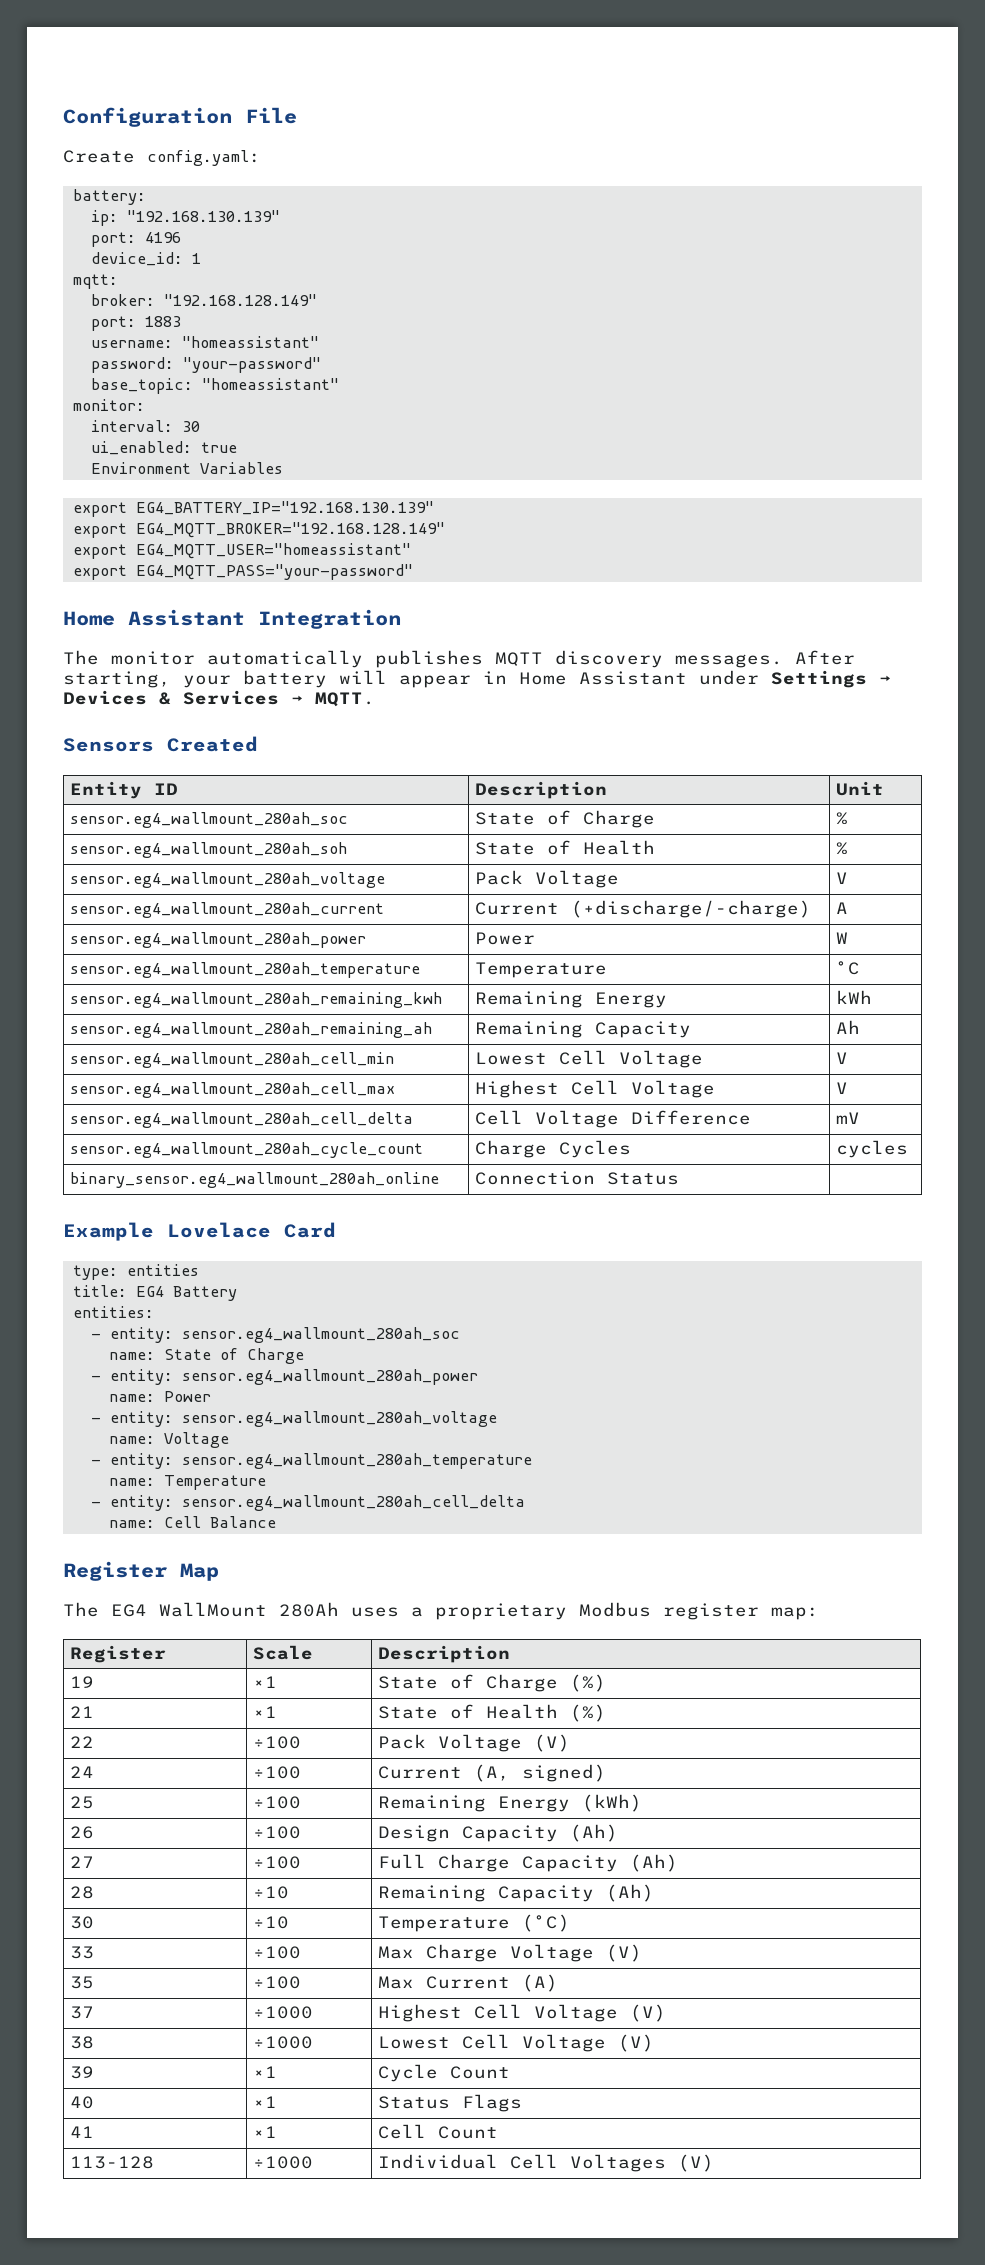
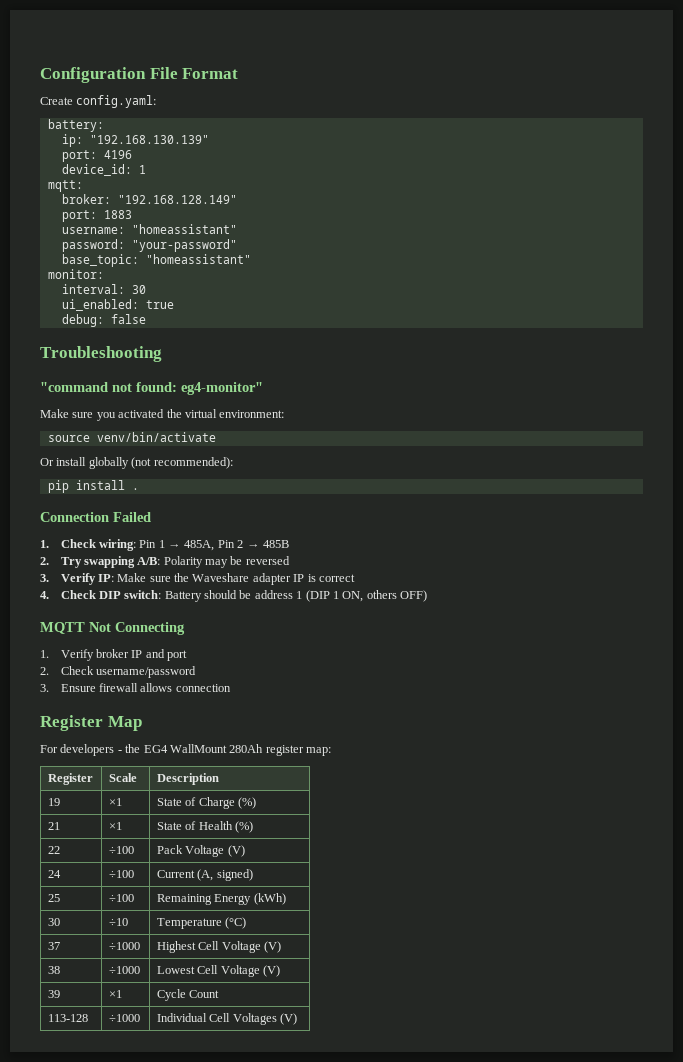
(297, 115) none -> [182,68,239,79] Format
[90,462,283,474] [72,501,434,517] [72,522,445,538] [72,543,411,559] [72,564,413,580] [63,609,401,629] [63,650,855,668] [63,670,891,688] [63,690,375,707] [63,736,258,752] [70,781,179,799] [475,781,608,799] [836,781,885,796] [70,812,349,828] [475,810,656,828] [836,812,849,825] [70,842,348,858] [475,840,656,855] [836,842,849,855] [70,872,386,888] [475,870,620,888] [836,872,849,884] [70,902,385,918] [475,900,812,918] [836,902,849,914] [70,932,367,948] [475,932,536,945] [836,932,849,944] [70,962,421,978] [475,962,608,978] [836,961,861,975] [70,992,443,1008] [475,991,668,1008] [836,990,873,1004] [70,1022,433,1038] [475,1021,692,1038] [836,1020,861,1034] [70,1052,395,1068] [475,1050,704,1068] [836,1052,849,1064] [70,1082,396,1098] [475,1080,716,1098] [836,1082,849,1094] [70,1112,414,1128] [475,1110,752,1128] [836,1112,861,1124] [70,1142,424,1158] [475,1140,632,1158] [836,1140,909,1158] [70,1172,440,1188] [475,1171,680,1185] [63,1222,336,1241] [72,1264,199,1280] [72,1285,237,1301] [72,1306,154,1318] [90,1327,460,1343] [108,1348,304,1364] [90,1369,478,1385] [108,1391,211,1402] [90,1411,497,1427] [108,1432,229,1448] [90,1453,532,1469] [108,1475,266,1490] [90,1495,525,1511] [108,1516,276,1528] [63,1561,219,1581] [63,1602,651,1620] Environment Variables // export EG4_BATTERY_IP="192.168.130.139" // export EG4_MQTT_BROKER="192.168.128.149" // export EG4_MQTT_USER="homeassistant" // export EG4_MQTT_PASS="your-password" // Home Assistant Integration // The monitor automatically publishes MQTT discovery messages. After starting, your battery will appear in Home Assistant under Settings → Devices & Services → MQTT. // Sensors Created // Entity ID | Description | Unit // sensor.eg4_wallmount_280ah_soc | State of Charge | % // sensor.eg4_wallmount_280ah_soh | State of Health | % // sensor.eg4_wallmount_280ah_voltage | Pack Voltage | V // sensor.eg4_wallmount_280ah_current | Current (+discharge/-charge) | A // sensor.eg4_wallmount_280ah_power | Power | W // sensor.eg4_wallmount_280ah_temperature | Temperature | °C // sensor.eg4_wallmount_280ah_remaining_kwh | Remaining Energy | kWh // sensor.eg4_wallmount_280ah_remaining_ah | Remaining Capacity | Ah // sensor.eg4_wallmount_280ah_cell_min | Lowest Cell Voltage | V // sensor.eg4_wallmount_280ah_cell_max | Highest Cell Voltage | V // sensor.eg4_wallmount_280ah_cell_delta | Cell Voltage Difference | mV // sensor.eg4_wallmount_280ah_cycle_count | Charge Cycles | cycles // binary_sensor.eg4_wallmount_280ah_online | Connection Status | // Example Lovelace Card // type: entities // title: EG4 Battery // entities: // - entity: sensor.eg4_wallmount_280ah_soc // name: State of Charge // - entity: sensor.eg4_wallmount_280ah_power // name: Power // - entity: sensor.eg4_wallmount_280ah_voltage // name: Voltage // - entity: sensor.eg4_wallmount_280ah_temperature // name: Temperature // - entity: sensor.eg4_wallmount_280ah_cell_delta // name: Cell Balance // Register Map // The EG4 WallMount 280Ah uses a proprietary Modbus -> [61,314,146,327] [40,346,162,362] [40,382,263,395] [40,409,285,421] [47,432,216,442] [40,457,233,469] [47,480,139,493] [40,512,151,522] [40,539,289,551] [40,556,290,568] [40,573,355,585] [40,590,428,602] [40,622,185,635] [40,649,188,661] [40,666,196,678] [40,683,231,692] [40,715,142,731] [40,744,264,756] debug: false // Troubleshooting // "command not found: eg4-monitor" // Make sure you activated the virtual environment: // source venv/bin/activate // Or install globally (not recommended): // pip install . // Connection Failed // 1. Check wiring: Pin 1 → 485A, Pin 2 → 485B // 2. Try swapping A/B: Polarity may be reversed // 3. Verify IP: Make sure the Waveshare adapter IP is correct // 4. Check DIP switch: Battery should be address 1 (DIP 1 ON, others OFF) // MQTT Not Connecting // 1. Verify broker IP and port // 2. Check username/password // 3. Ensure firewall allows connection // Register Map // For developers - the EG4 WallMount 280Ah
[70,1826,95,1839] [253,1826,302,1839] [378,1824,619,1842] [70,1856,95,1868] [253,1856,302,1869] [378,1854,679,1872] [70,1886,95,1899] [253,1886,290,1899] [378,1884,655,1902] [70,1916,95,1929] [253,1916,290,1929] [378,1914,571,1932] [70,1946,95,1959] [253,1946,302,1959] [378,1944,643,1962] [70,1976,95,1989] [253,1976,302,1989] [378,1974,559,1992] 26 | ÷100 | Design Capacity (Ah) // 27 | ÷100 | Full Charge Capacity (Ah) // 28 | ÷10 | Remaining Capacity (Ah) // 30 | ÷10 | Temperature (°C) // 33 | ÷100 | Max Charge Voltage (V) // 35 | ÷100 | Max Current (A) -> [47,918,60,926] [108,918,128,926] [156,917,247,929] 30 | ÷10 | Temperature (°C)
[70,2096,95,2109] [253,2096,278,2108] [378,2094,523,2112] [70,2126,95,2138] [253,2126,278,2138] [378,2124,499,2139] // 40 | ×1 | Status Flags // 41 | ×1 | Cell Count -> (220, 994) none

